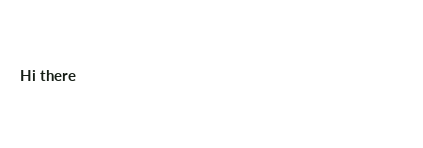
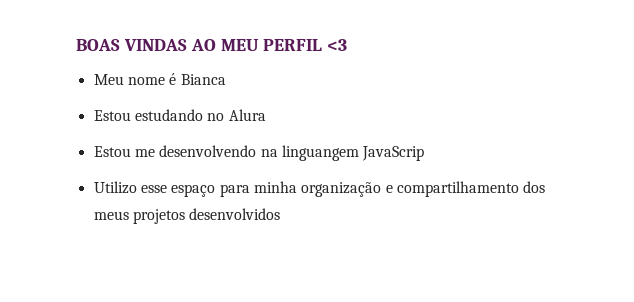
[20,70,76,81] Hi there -> [76,39,348,51] [93,73,226,85] [93,109,266,121] [93,145,425,161] [93,181,546,197] [93,208,281,224] BOAS VINDAS AO MEU PERFIL <3 // Meu nome é Bianca // Estou estudando no Alura // Estou me desenvolvendo na linguangem JavaScrip // Utilizo esse espaço para minha organização e compartilhamento dos meus projetos desenvolvidos

